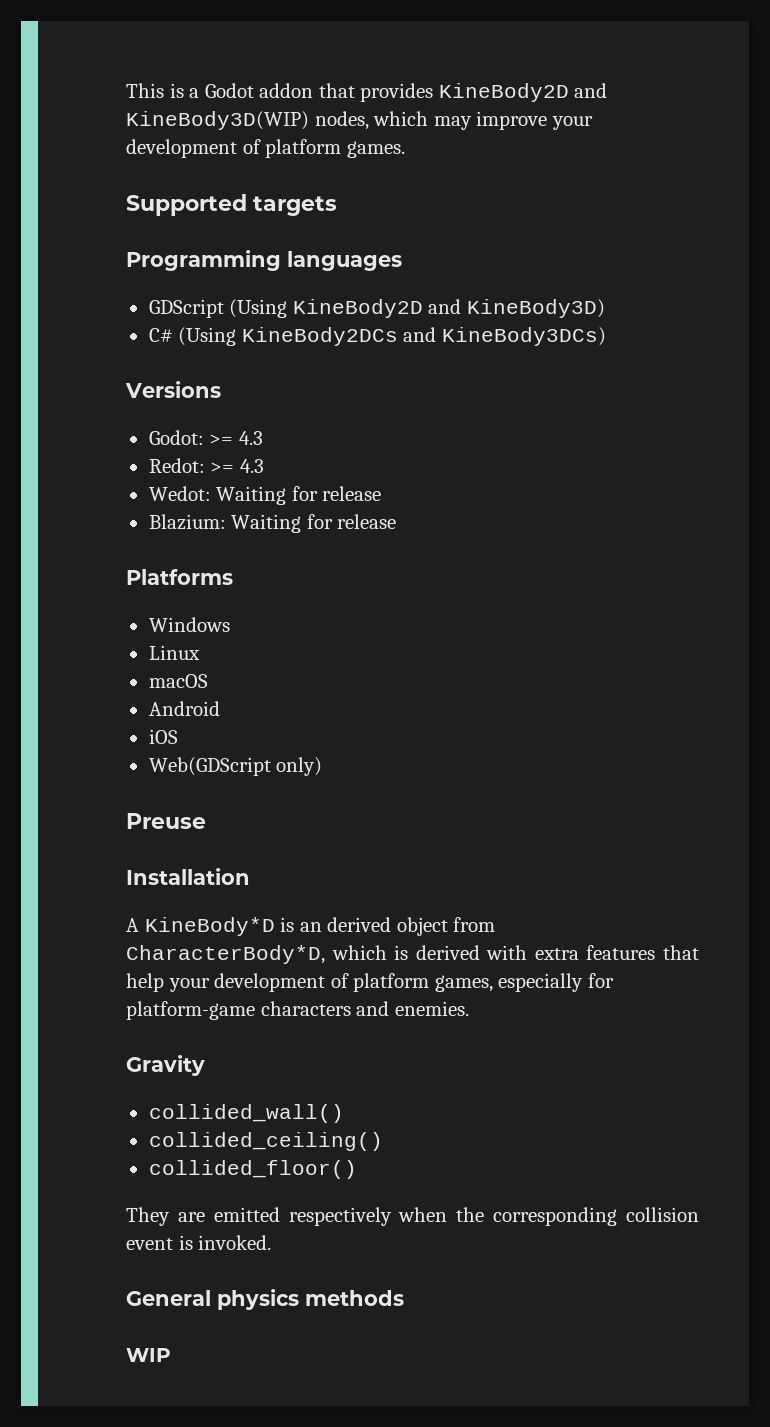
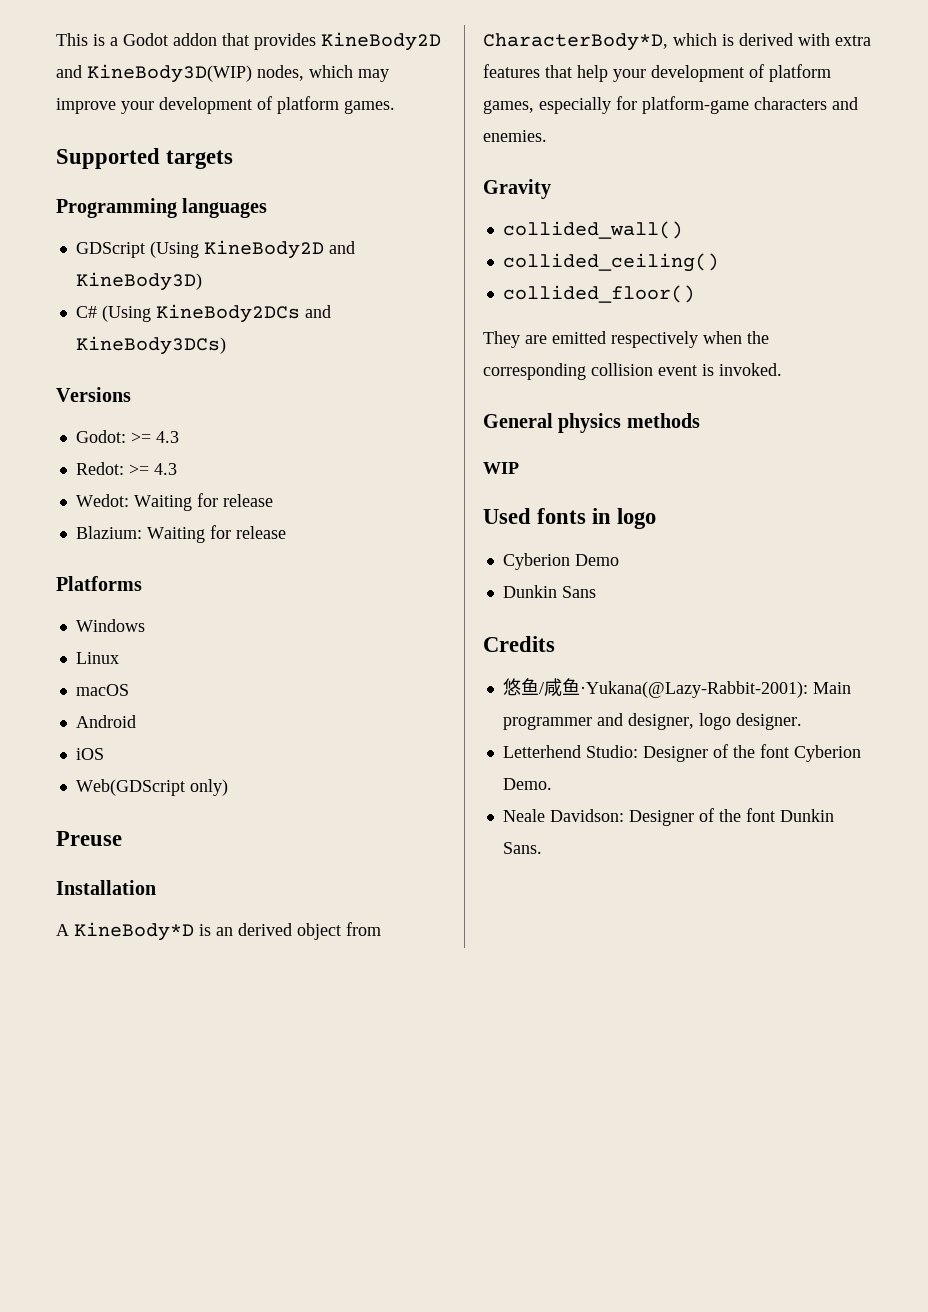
(171, 1355) none -> [483,508,657,529] [502,553,619,570] [502,585,596,598] [483,636,555,652] [502,678,851,698] [502,713,802,730] [502,744,861,762] [502,778,552,790] [502,808,834,826] [502,842,542,854] // Used fonts in logo // Cyberion Demo // Dunkin Sans // Credits // 悠鱼/咸鱼·Yukana(@Lazy-Rabbit-2001): Main programmer and designer, logo designer. // Letterhend Studio: Designer of the font Cyberion Demo. // Neale Davidson: Designer of the font Dunkin Sans.

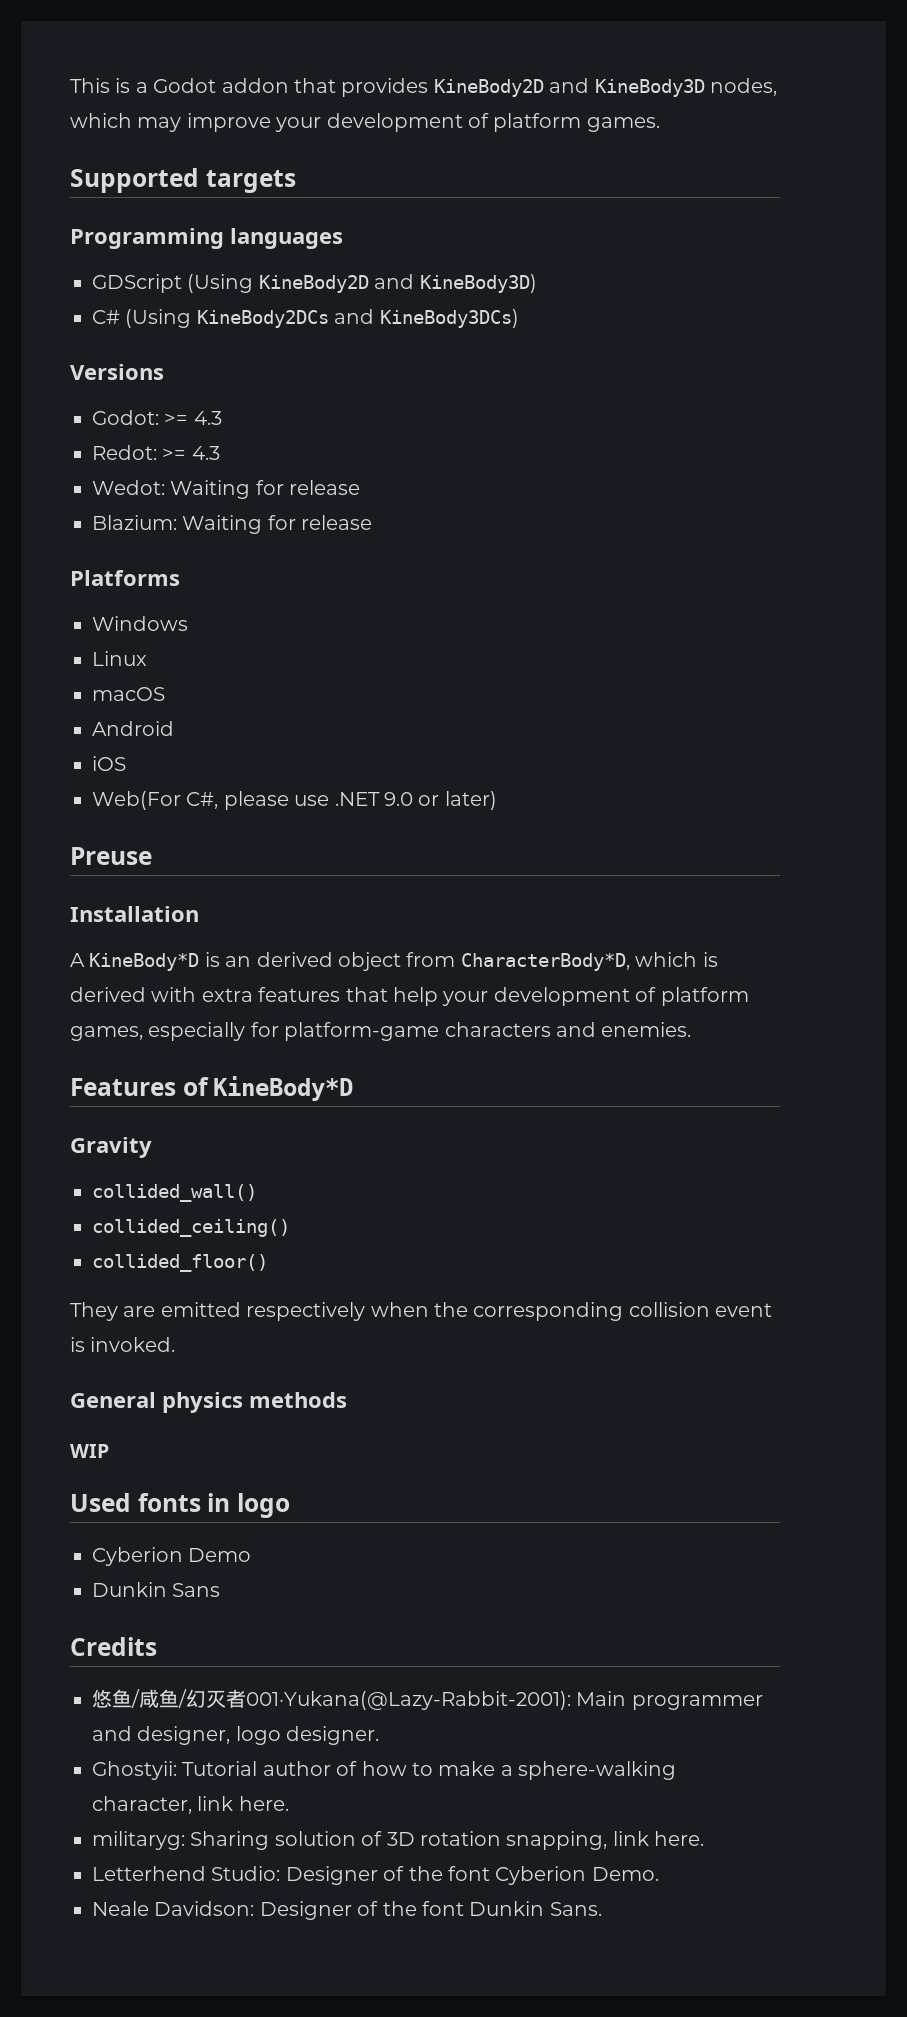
[87,64,252,83] KineBody3D(WIP) -> [594,79,705,97] KineBody3D
[75,779,228,796] Web(GDScript only) -> [92,791,497,810] Web(For C#, please use .NET 9.0 or later)
(547, 136) none -> [70,1076,354,1101] // Features of KineBody*D
[579,681,808,698] ·Yukana(@Lazy-Rabbit-2001): -> [178,1689,571,1710] /幻灭者001·Yukana(@Lazy-Rabbit-2001):
(802, 721) none -> [92,1761,677,1780] [92,1796,289,1814] [92,1831,705,1850] // Ghostyii: Tutorial author of how to make a sphere-walking character, link here. // militaryg: Sharing solution of 3D rotation snapping, link here.

